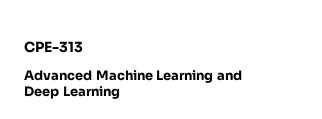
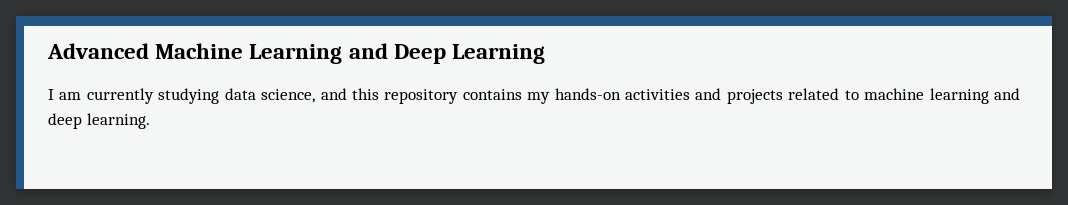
[24,41,83,53] CPE-313 // -> (47, 51) none
(120, 92) none -> [48,88,1021,104] [48,113,150,129] // I am currently studying data science, and this repository contains my hands-on activities and projects related to machine learning and deep learning.

